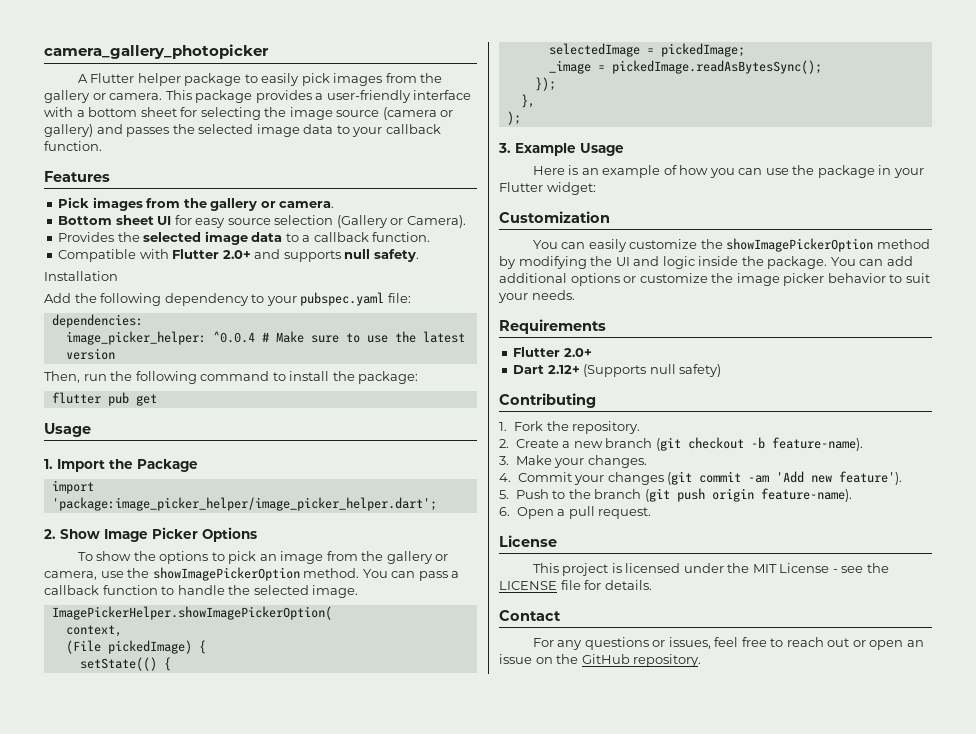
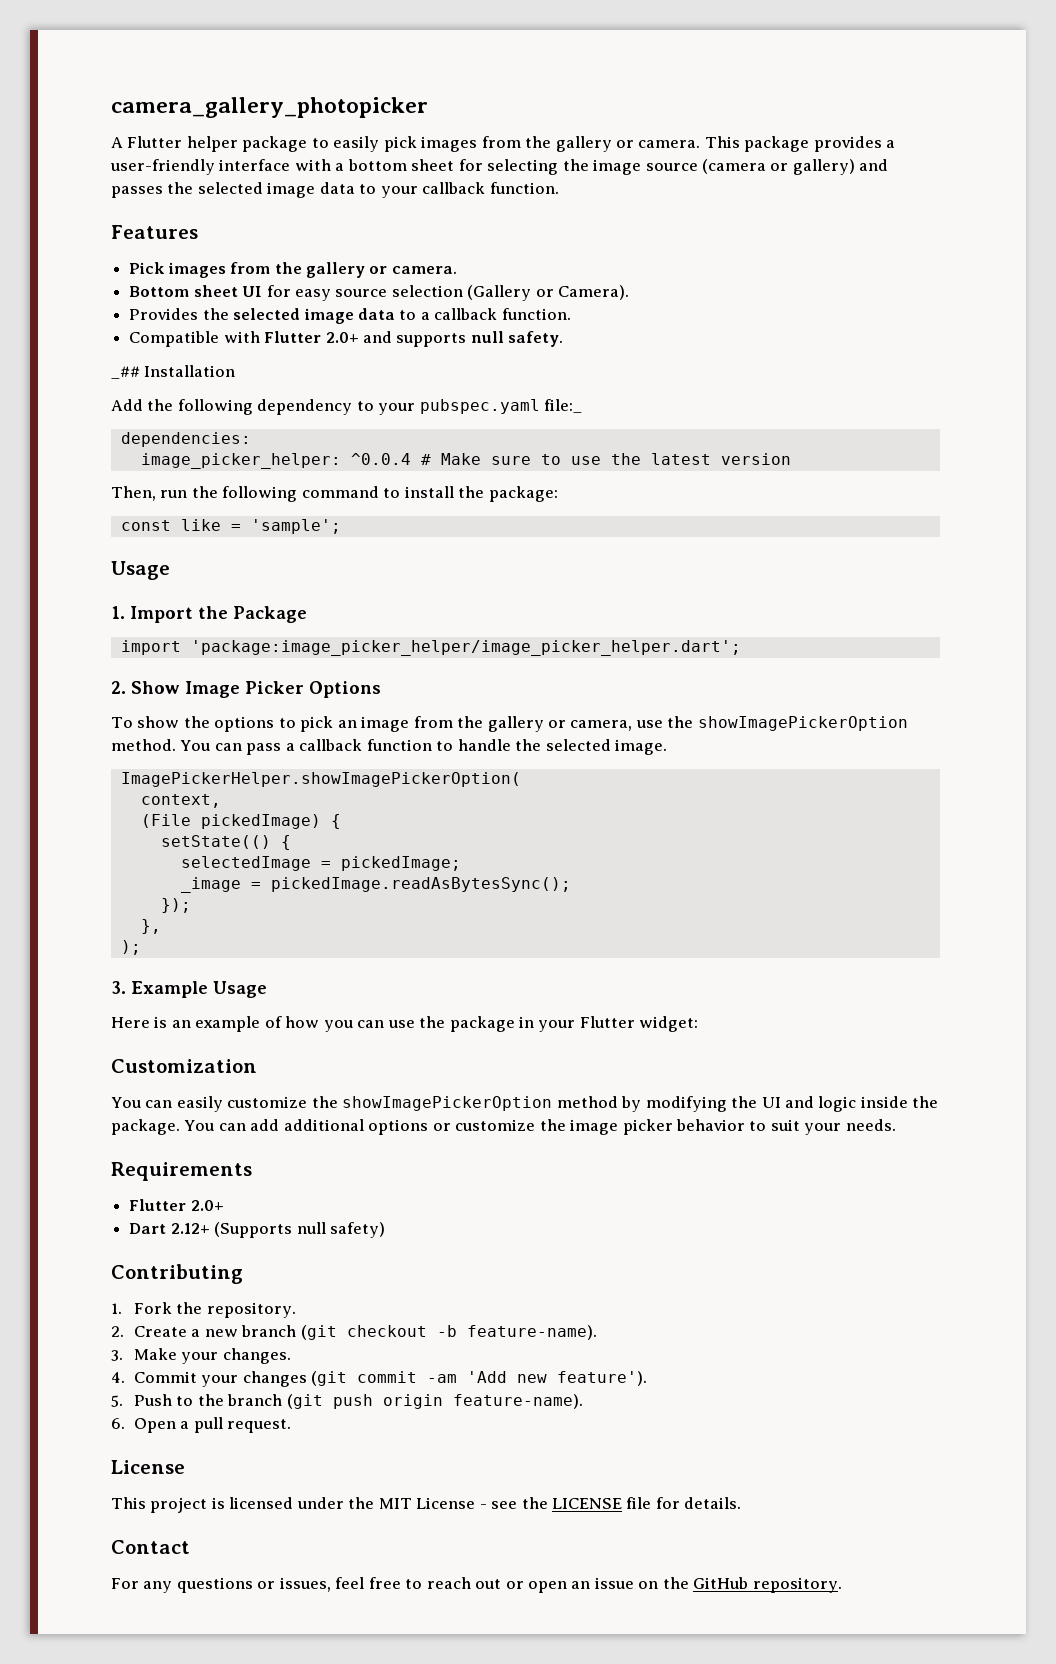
(419, 255) none -> [111,366,140,379] _##
[387,293,411,303] file: -> [544,399,583,413] file:_
[51,392,157,406] flutter pub get -> [120,519,341,534] const like = 'sample';

